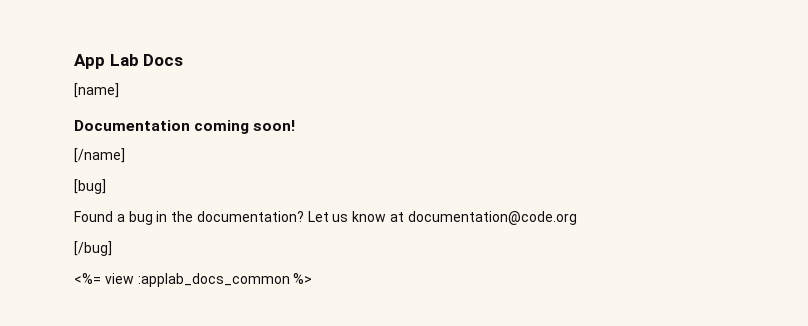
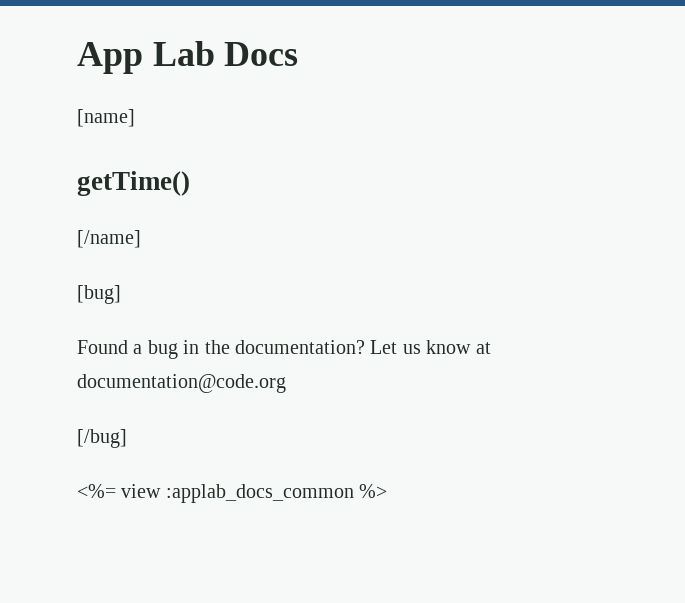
[74,120,296,134] Documentation coming soon! -> [77,171,190,196] getTime()

